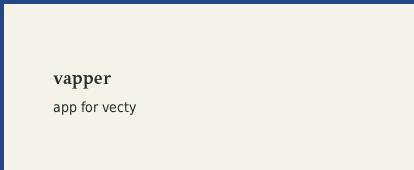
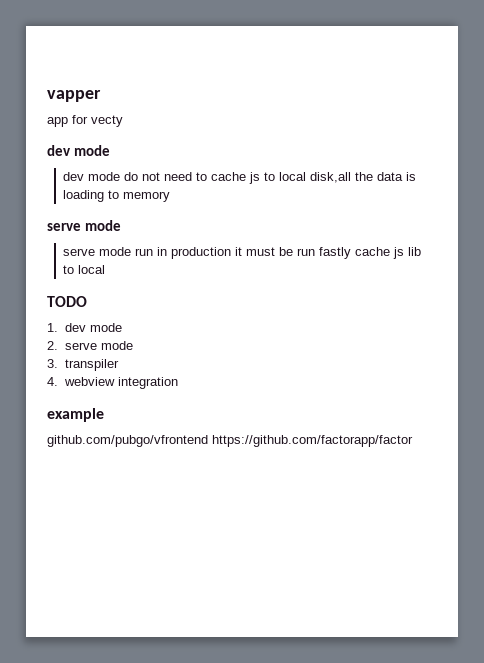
(137, 108) none -> [47,145,111,156] [63,172,417,184] [63,190,171,202] [47,220,122,231] [63,247,422,259] [63,265,106,274] [47,296,87,307] [47,323,122,332] [47,341,133,350] [47,359,119,371] [47,377,178,389] [47,408,104,422] [47,435,413,447] // dev mode // dev mode do not need to cache js to local disk,all the data is loading to memory // serve mode // serve mode run in production it must be run fastly cache js lib to local // TODO // 1. dev mode // 2. serve mode // 3. transpiler // 4. webview integration // example // github.com/pubgo/vfrontend https://github.com/factorapp/factor

